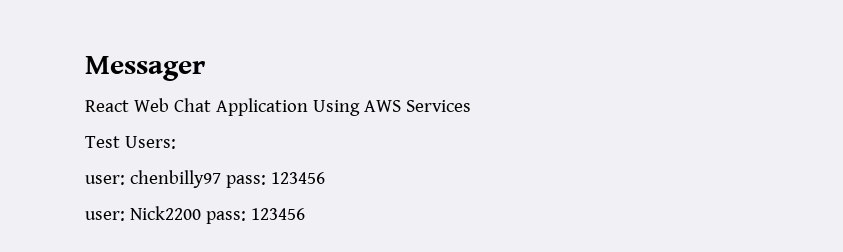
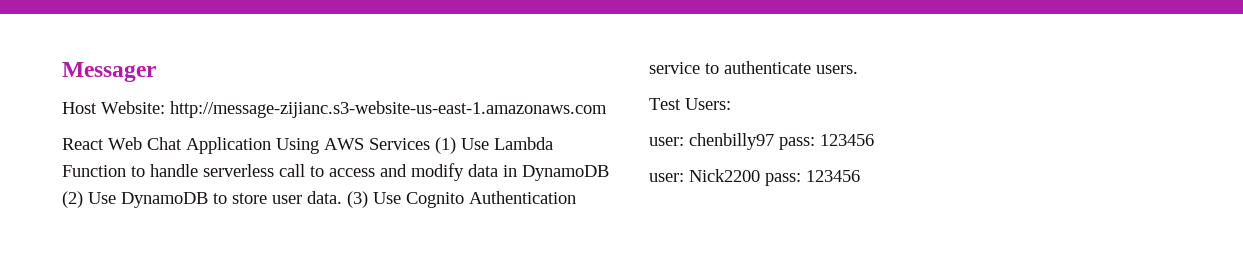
(205, 68) none -> [62,101,607,118] // Host Website: http://message-zijianc.s3-website-us-east-1.amazonaws.com
(471, 106) none -> [435,137,553,154] [62,163,609,181] [62,191,576,208] [649,61,858,74] (1) Use Lambda Function to handle serverless call to access and modify data in DynamoDB (2) Use DynamoDB to store user data. (3) Use Cognito Authentication service to authenticate users.

